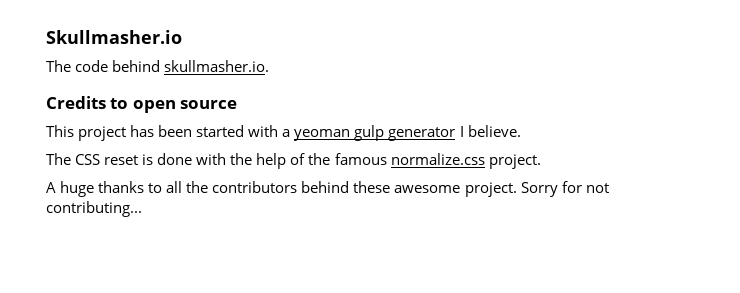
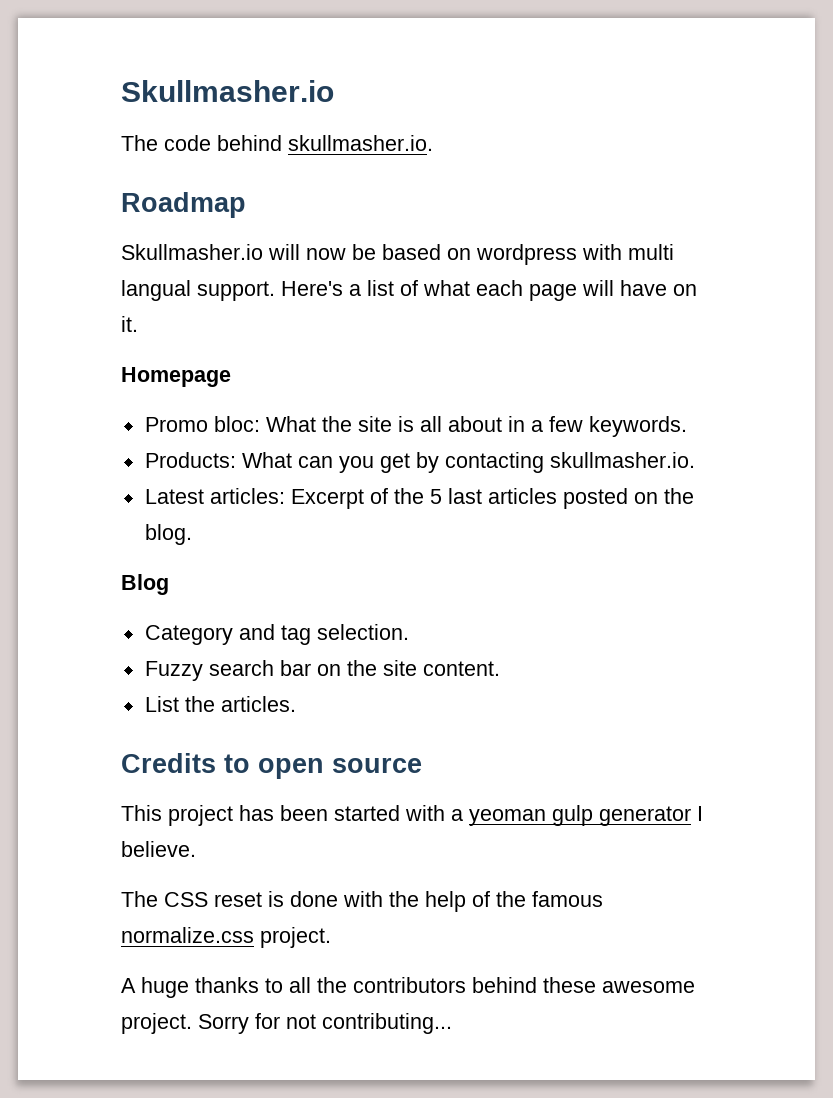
(270, 66) none -> [121,192,246,218] [121,244,674,265] [121,280,697,301] [121,316,138,332] [121,367,231,387] [144,416,687,437] [144,452,695,473] [144,488,694,509] [144,524,192,545] [121,574,169,595] [144,624,409,645] [144,660,500,681] [144,696,296,712] // Roadmap // Skullmasher.io will now be based on wordpress with multi langual support. Here's a list of what each page will have on it. // Homepage // Promo bloc: What the site is all about in a few keywords. // Products: What can you get by contacting skullmasher.io. // Latest articles: Excerpt of the 5 last articles posted on the blog. // Blog // Category and tag selection. // Fuzzy search bar on the site content. // List the articles.

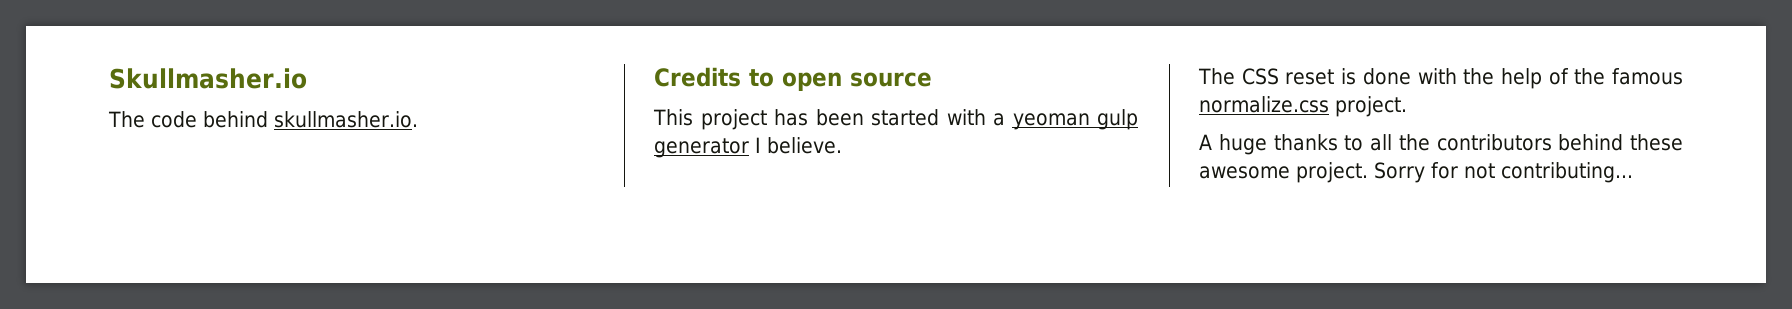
[121,192,246,218] [121,244,674,265] [121,280,697,301] [121,316,138,332] [121,367,231,387] [144,416,687,437] [144,452,695,473] [144,488,694,509] [144,524,192,545] [121,574,169,595] [144,624,409,645] [144,660,500,681] [144,696,296,712] // Roadmap // Skullmasher.io will now be based on wordpress with multi langual support. Here's a list of what each page will have on it. // Homepage // Promo bloc: What the site is all about in a few keywords. // Products: What can you get by contacting skullmasher.io. // Latest articles: Excerpt of the 5 last articles posted on the blog. // Blog // Category and tag selection. // Fuzzy search bar on the site content. // List the articles. -> (418, 119) none

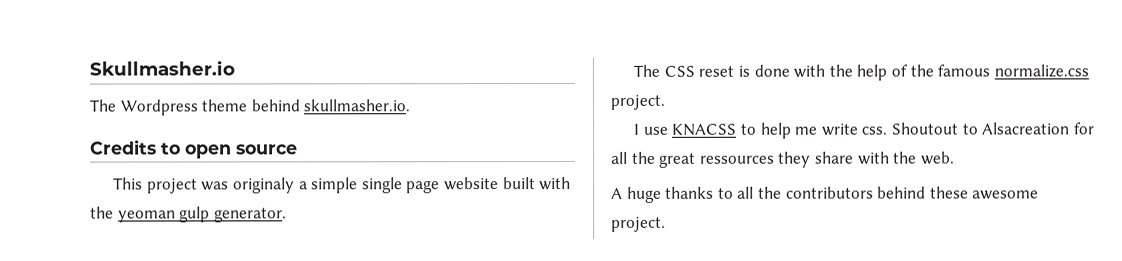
[151,111,197,128] code -> [119,99,248,116] Wordpress theme
[774,109,1138,130] [654,137,842,158] has been started with a yeoman gulp generator I believe. -> [201,176,572,194] [90,206,287,223] was originaly a simple single page website built with the yeoman gulp generator.
(1407, 106) none -> [633,122,1095,139] [611,151,955,168] // I use KNACSS to help me write css. Shoutout to Alsacreation for all the great ressources they share with the web.
[1374,162,1633,183] Sorry for not contributing... -> (666, 224) none

